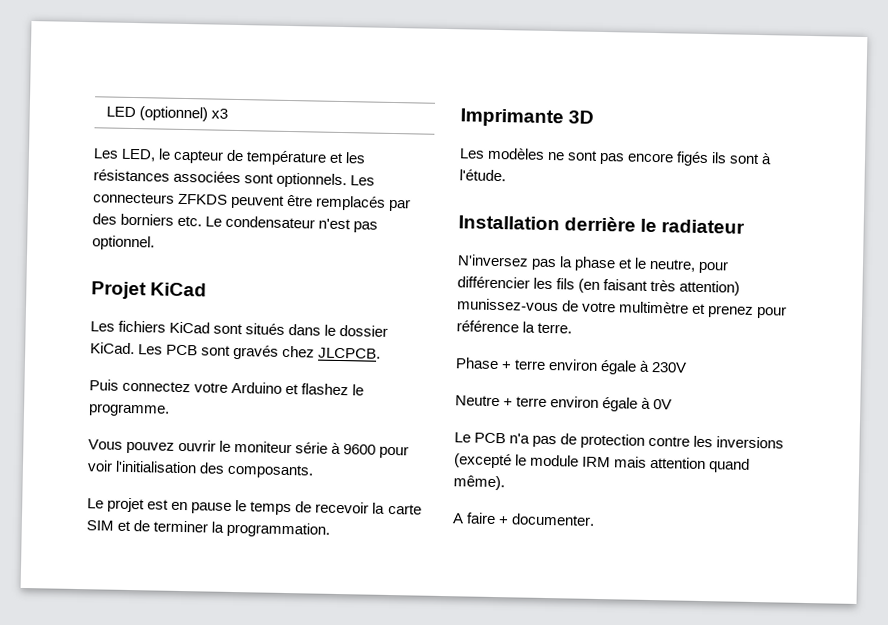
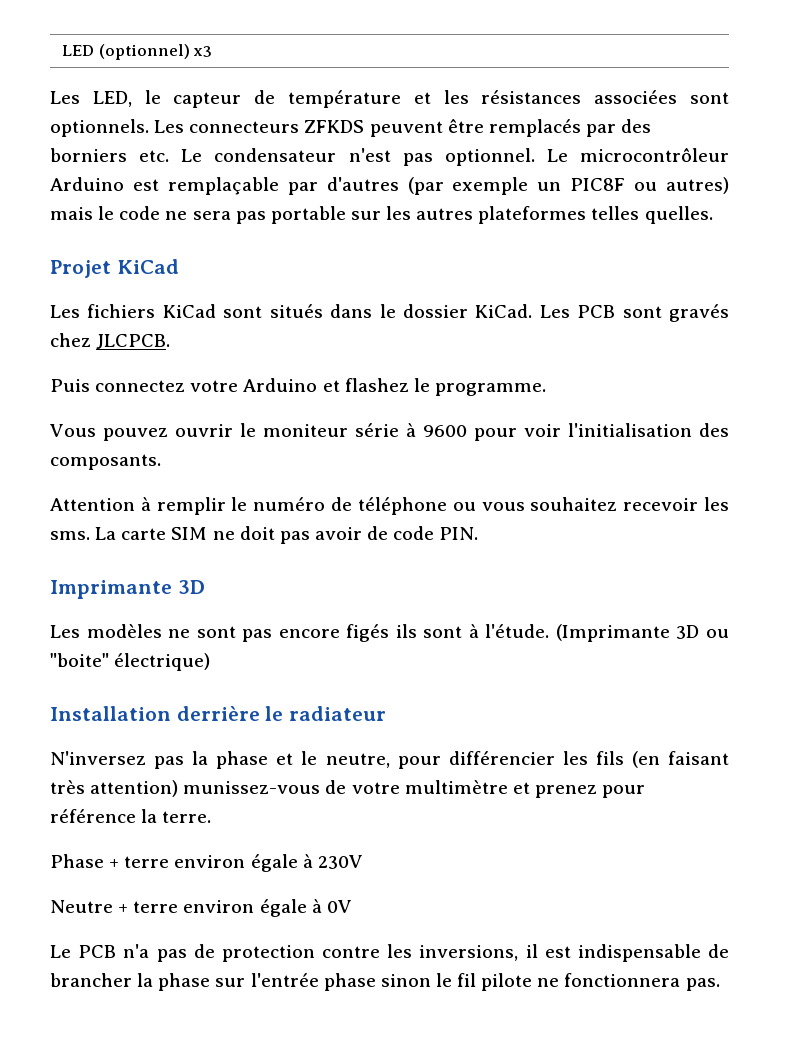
(155, 243) none -> [546,148,729,162] [50,177,729,195] [50,206,713,224] Le microcontrôleur Arduino est remplaçable par d'autres (par exemple un PIC8F ou autres) mais le code ne sera pas portable sur les autres plateformes telles quelles.
[87,497,422,516] [86,520,331,538] Le projet est en pause le temps de recevoir la carte SIM et de terminer la programmation. -> [50,497,729,515] [50,526,479,544] Attention à remplir le numéro de téléphone ou vous souhaitez recevoir les sms. La carte SIM ne doit pas avoir de code PIN.
(506, 175) none -> [555,624,730,642] [50,653,211,671] (Imprimante 3D ou "boite" électrique)
[716,436,785,449] [454,453,751,473] [453,475,505,491] [452,512,596,526] inversions (excepté le module IRM mais attention quand même). // A faire + documenter. -> [419,944,729,962] [50,973,720,991] inversions, il est indispensable de brancher la phase sur l'entrée phase sinon le fil pilote ne fonctionnera pas.

